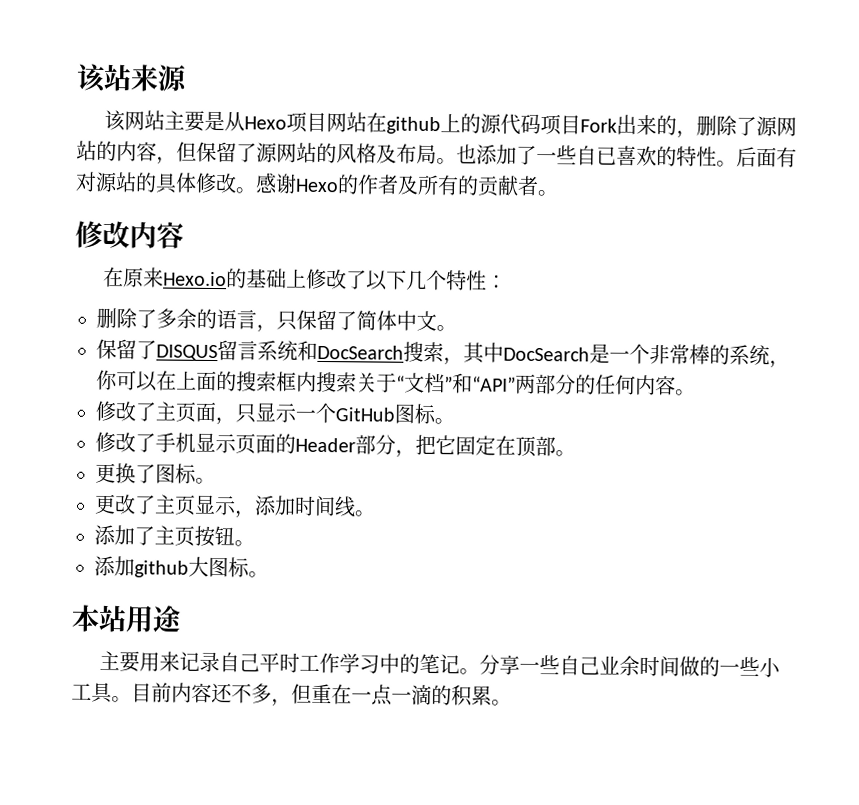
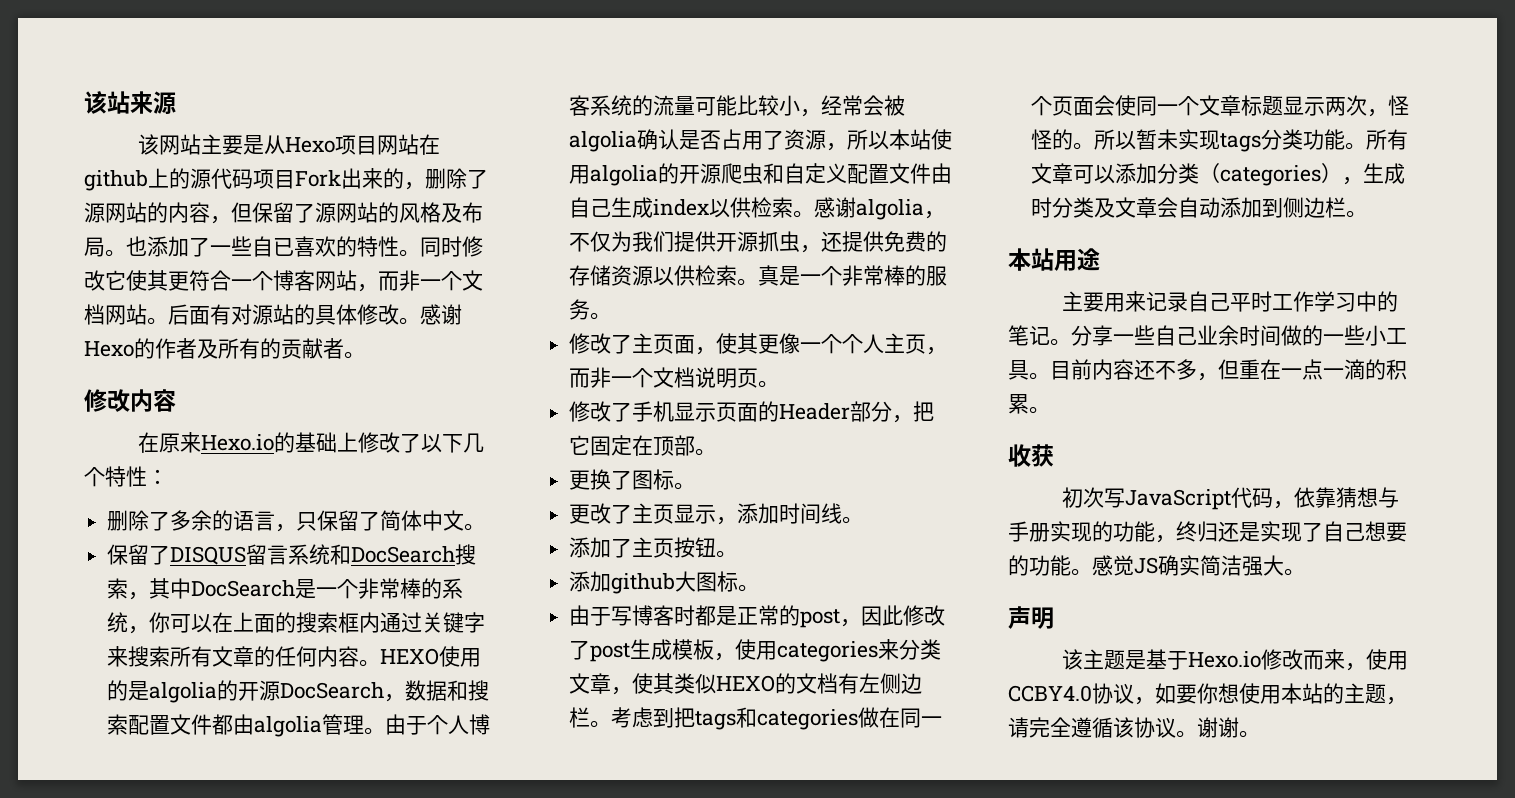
(737, 163) none -> [420,236,483,257] [84,270,483,292] [84,304,168,325] 同时修改它使其更符合一个博客网站，而非一个文档网站。
[316,371,696,396] [95,400,436,426] 搜索关于“文档”和“API”两部分的任何内容。 // 修改了主页面，只显示一个GitHub图标 -> [380,612,486,633] [107,646,482,667] [107,680,490,703] [107,714,491,737] [569,95,906,117] [569,129,953,152] [569,163,953,186] [569,197,946,220] [569,231,948,253] [569,265,948,286] [569,299,612,320] [569,333,948,355] [569,367,759,388] 通过关键字来搜索所有文章的任何内容。HEXO使用的是algolia的开源DocSearch，数据和搜索配置文件都由algolia管理。由于个人博客系统的流量可能比较小，经常会被algolia确认是否占用了资源，所以本站使用algolia的开源爬虫和自定义配置文件由自己生成index以供检索。感谢algolia，不仅为我们提供开源抓虫，还提供免费的存储资源以供检索。真是一个非常棒的服务。 // 修改了主页面，使其更像一个个人主页，而非一个文档说明页
(269, 574) none -> [569,605,946,628] [569,639,942,662] [569,673,923,695] [569,707,943,730] [1031,95,1410,117] [1031,129,1409,152] [1031,163,1406,186] [1031,197,1368,218] // 由于写博客时都是正常的post，因此修改了post生成模板，使用categories来分类文章，使其类似HEXO的文档有左侧边栏。考虑到把tags和categories做在同一个页面会使同一个文章标题显示两次，怪怪的。所以暂未实现tags分类功能。所有文章可以添加分类（categories），生成时分类及文章会自动添加到侧边栏。
(512, 702) none -> [1008,444,1054,467] [1062,487,1400,510] [1008,521,1407,543] [1008,555,1305,576] [1008,606,1054,629] [1062,649,1409,671] [1008,683,1407,705] [1008,717,1260,738] // 收获 // 初次写JavaScript代码，依靠猜想与手册实现的功能，终归还是实现了自己想要的功能。感觉JS确实简洁强大。 // 声明 // 该主题是基于Hexo.io修改而来，使用CCBY4.0协议，如要你想使用本站的主题，请完全遵循该协议。谢谢。

